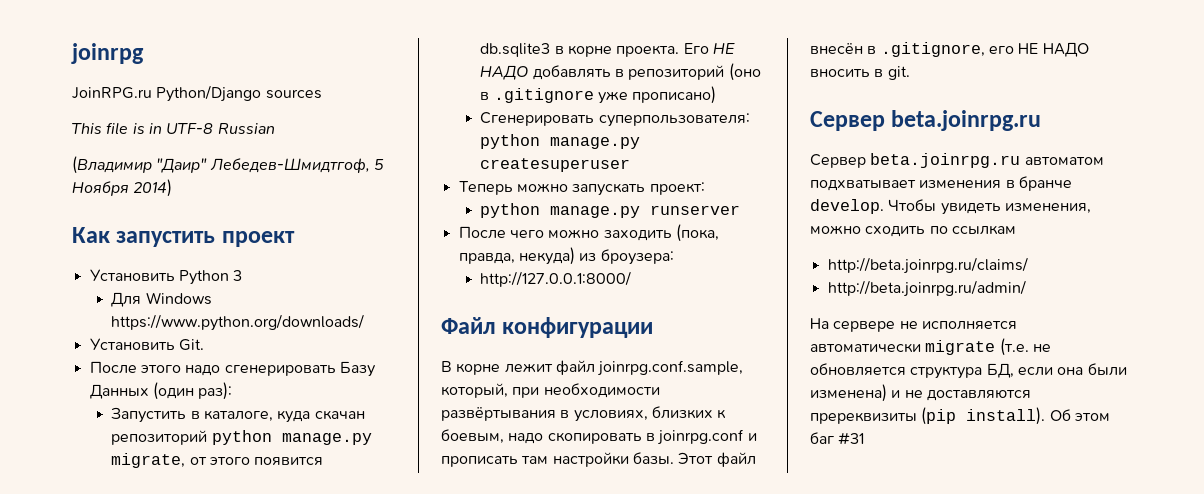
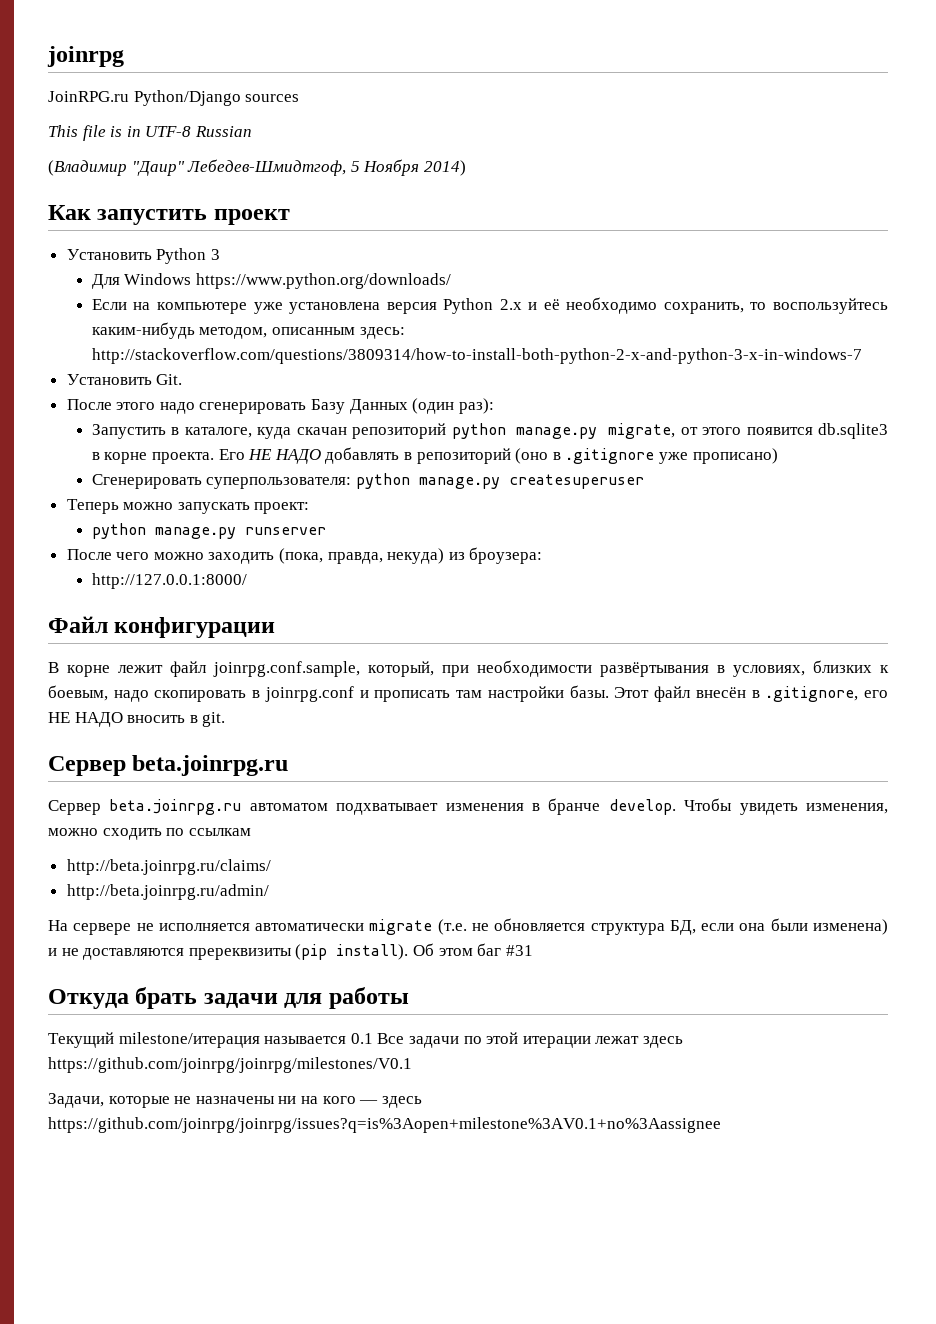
(365, 322) none -> [91,297,888,314] [91,322,405,339] [91,348,862,364] // Если на компьютере уже установлена версия Python 2.x и её необходимо сохранить, то воспользуйтесь каким-нибудь методом, описанным здесь: http://stackoverflow.com/questions/3809314/how-to-install-both-python-2-x-and-python-3-x-in-windows-7
(865, 438) none -> [48,987,409,1009] [48,1032,683,1048] [48,1057,412,1073] [48,1093,422,1108] [48,1117,721,1133] // Откуда брать задачи для работы // Текущий milestone/итерация называется 0.1 Все задачи по этой итерации лежат здесь https://github.com/joinrpg/joinrpg/milestones/V0.1 // Задачи, которые не назначены ни на кого — здесь https://github.com/joinrpg/joinrpg/issues?q=is%3Aopen+milestone%3AV0.1+no%3Aassignee

